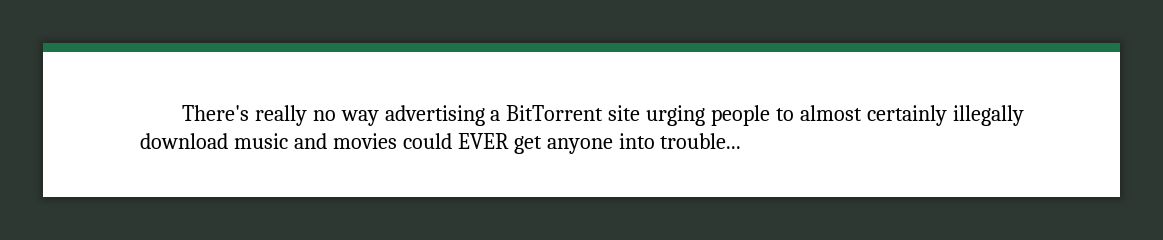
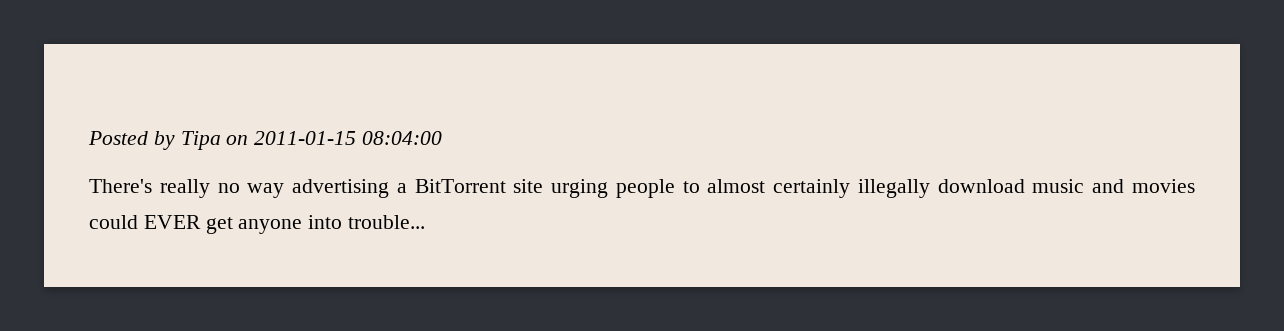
(181, 113) none -> [88,131,443,150] Posted by Tipa on 2011-01-15 08:04:00 //

